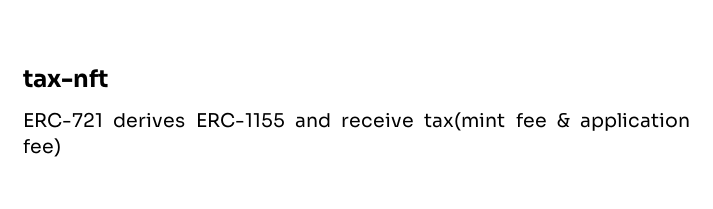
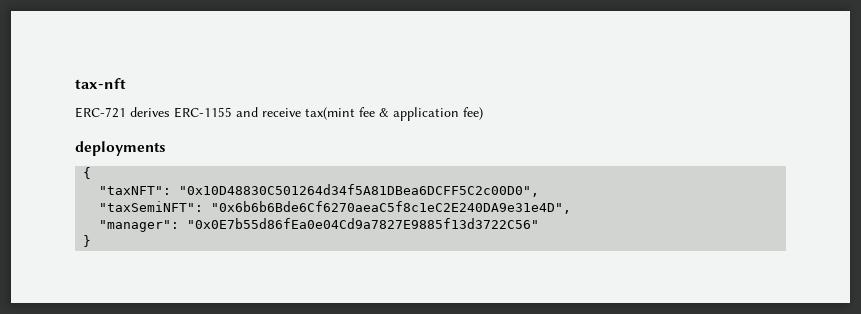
(61, 147) none -> [75,141,166,156] [83,167,92,179] [99,184,540,197] [99,201,572,214] [99,218,540,232] [83,235,92,247] // deployments // { // "taxNFT": "0x10D48830C501264d34f5A81DBea6DCFF5C2c00D0", // "taxSemiNFT": "0x6b6b6Bde6Cf6270aeaC5f8c1eC2E240DA9e31e4D", // "manager": "0x0E7b55d86fEa0e04Cd9a7827E9885f13d3722C56" // }

